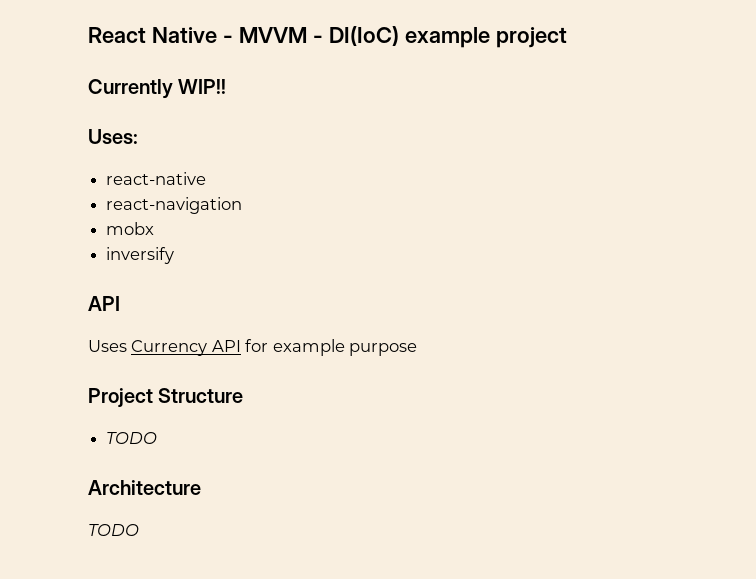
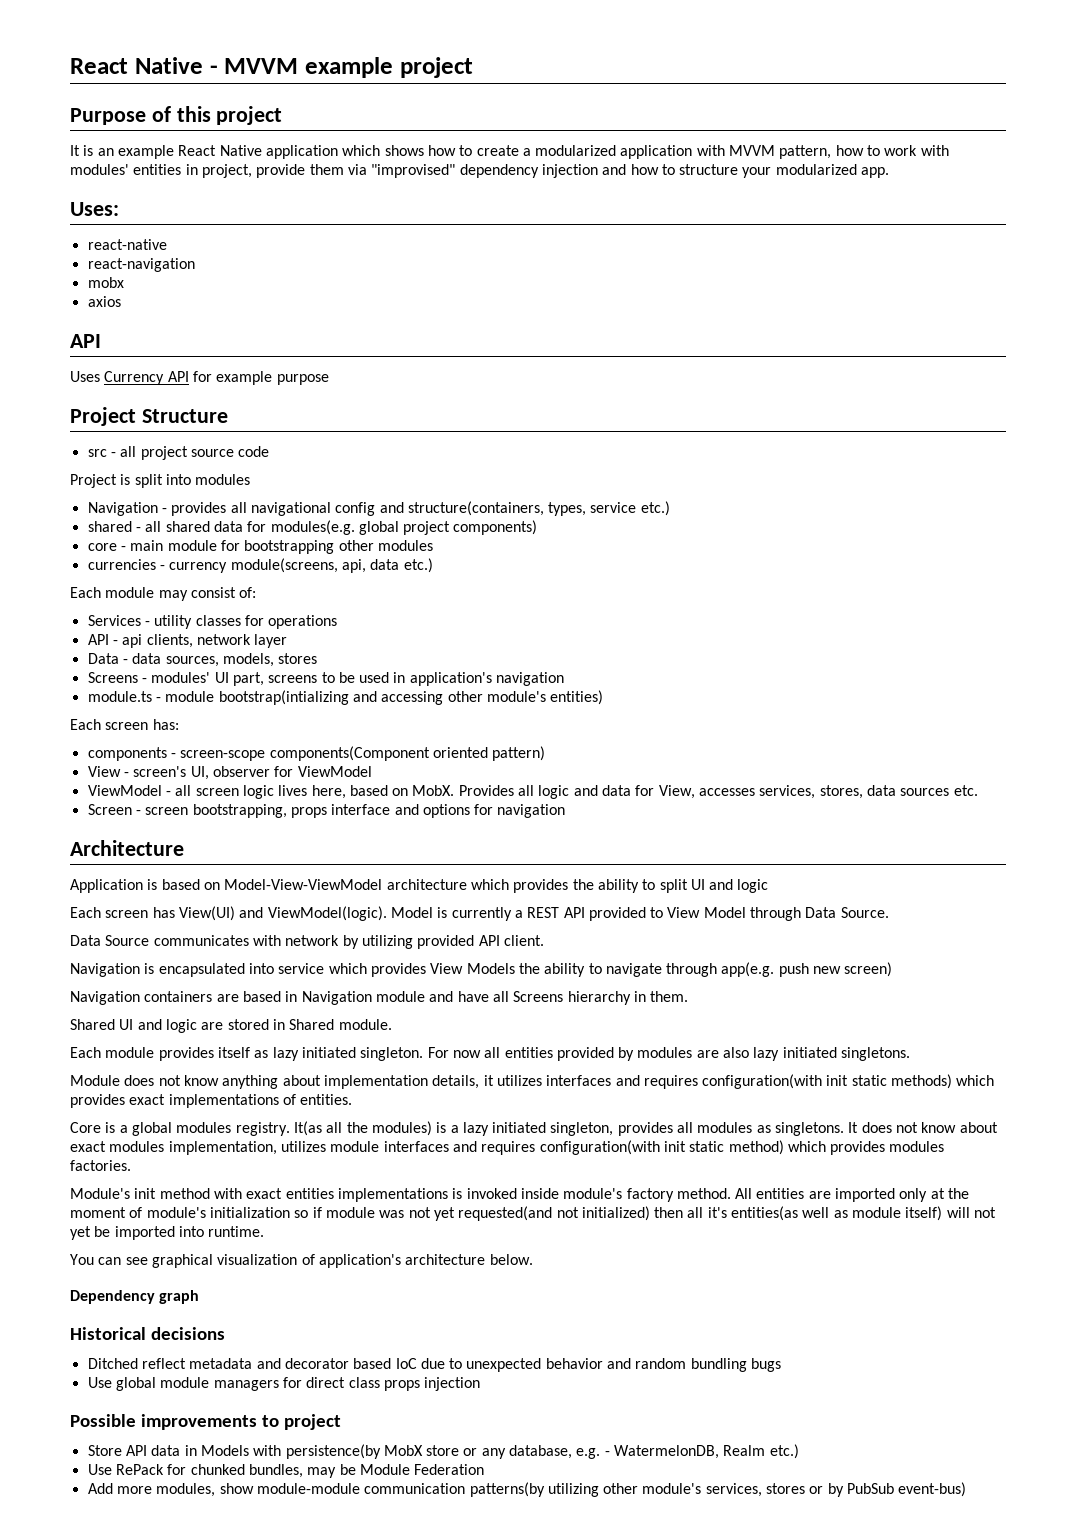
[312,26,399,46] - DI(IoC) -> (299, 66) none
[88,79,227,99] Currently WIP!! -> [70,106,283,125] [70,145,949,159] [70,164,890,178] Purpose of this project // It is an example React Native application which shows how to create a modularized application with MVVM pattern, how to work with modules' entities in project, provide them via "improvised" dependency injection and how to structure your modularized app.
[106,247,175,264] inversify -> [87,296,121,307] axios
[106,432,158,444] [88,480,201,495] [88,524,139,536] TODO // Architecture // TODO -> [87,446,270,460] [70,474,251,488] [87,501,670,516] [87,520,538,535] [87,540,433,554] [87,558,433,573] [70,587,257,601] [87,615,338,629] [87,634,288,648] [87,653,318,667] [87,672,565,686] [87,690,604,705] [70,719,179,730] [87,746,546,761] [87,766,372,780] [87,785,978,799] [87,804,566,818] [70,840,184,856] [70,879,769,893] [70,906,889,921] [70,935,544,949] [70,962,893,977] [70,991,689,1005] [70,1019,392,1033] [70,1047,911,1061] [70,1074,995,1089] [70,1094,353,1108] [70,1121,998,1136] [70,1140,945,1155] [70,1160,131,1171] [70,1188,970,1202] [70,1206,997,1221] [70,1226,265,1240] [70,1254,533,1268] [70,1290,200,1304] [70,1327,225,1340] [87,1358,782,1372] [87,1377,481,1391] [70,1414,341,1430] [87,1444,799,1459] [87,1464,485,1478] [87,1482,967,1497] src - all project source code // Project is split into modules // Navigation - provides all navigational config and structure(containers, types, service etc.) // shared - all shared data for modules(e.g. global project components) // core - main module for bootstrapping other modules // currencies - currency module(screens, api, data etc.) // Each module may consist of: // Services - utility classes for operations // API - api clients, network layer // Data - data sources, models, stores // Screens - modules' UI part, screens to be used in application's navigation // module.ts - module bootstrap(intializing and accessing other module's entities) // Each screen has: // components - screen-scope components(Component oriented pattern) // View - screen's UI, observer for ViewModel // ViewModel - all screen logic lives here, based on MobX. Provides all logic and data for View, accesses services, stores, data sources etc. // Screen - screen bootstrapping, props interface and options for navigation // Architecture // Application is based on Model-View-ViewModel architecture which provides the ability to split UI and logic // Each screen has View(UI) and ViewModel(logic). Model is currently a REST API provided to View Model through Data Source. // Data Source communicates with network by utilizing provided API client. // Navigation is encapsulated into service which provides View Models the ability to navigate through app(e.g. push new screen) // Navigation containers are based in Navigation module and have all Screens hierarchy in them. // Shared UI and logic are stored in Shared module. // Each module provides itself as lazy initiated singleton. For now all entities provided by modules are also lazy initiated singletons. // Module does not know anything about implementation details, it utilizes interfaces and requires configuration(with init static methods) which provides exact implementations of entities. // Core is a global modules registry. It(as all the modules) is a lazy initiated singleton, provides all modules as singletons. It does not know about exact modules implementation, utilizes module interfaces and requires configuration(with init static method) which provides modules factories. // Module's init method with exact entities implementations is invoked inside module's factory method. All entities are imported only at the moment of module's initialization so if module was not yet requested(and not initialized) then all it's entities(as well as module itself) will not yet be imported into runtime. // You can see graphical visualization of application's architecture below. // Dependency graph // Historical decisions // Ditched reflect metadata and decorator based IoC due to unexpected behavior and random bundling bugs // Use global module managers for direct class props injection // Possible improvements to project // Store API data in Models with persistence(by MobX store or any database, e.g. - WatermelonDB, Realm etc.) // Use RePack for chunked bundles, may be Module Federation // Add more modules, show module-module communication patterns(by utilizing other module's services, stores or by PubSub event-bus)

